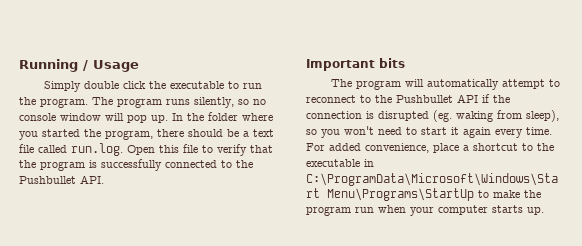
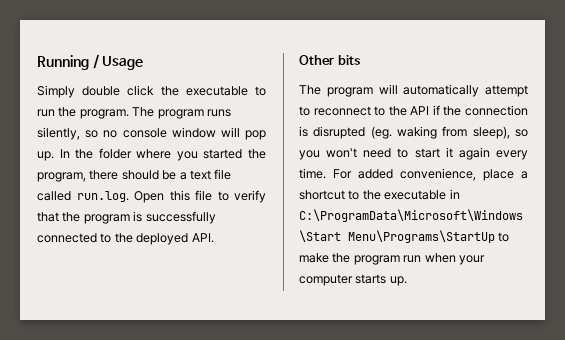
[19,176,76,184] Pushbullet -> [136,233,189,245] deployed
[306,59,375,71] Important -> [299,55,334,65] Other
[396,95,453,103] Pushbullet -> (407, 111) none

